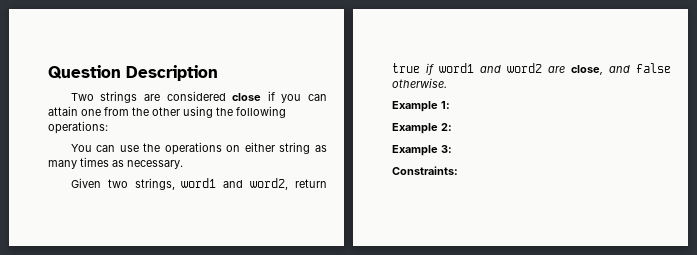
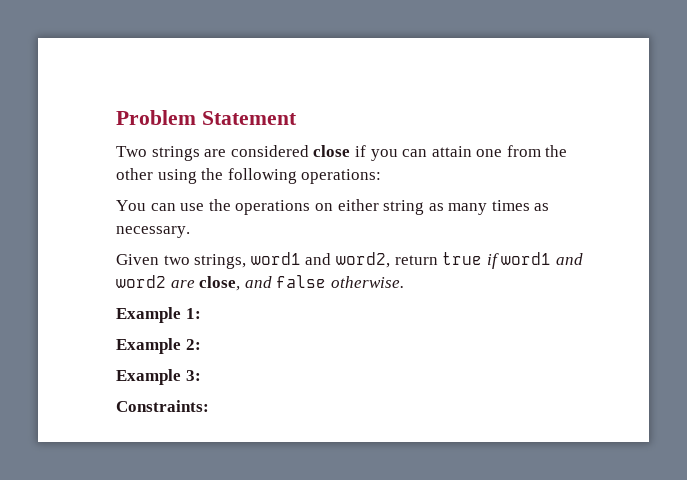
[48,65,218,81] Question Description -> [116,110,297,125] Problem Statement

